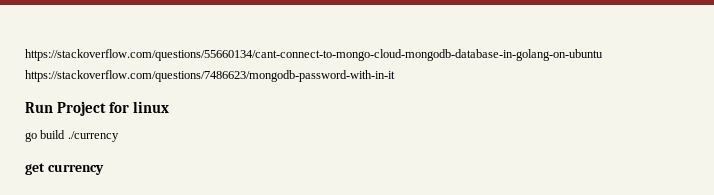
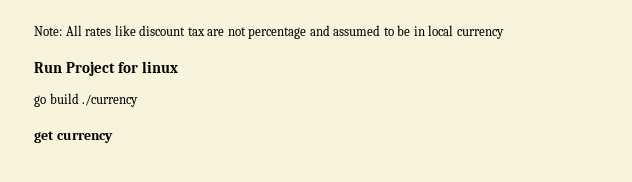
[25,49,603,61] [25,70,395,82] https://stackoverflow.com/questions/55660134/cant-connect-to-mongo-cloud-mongodb-database-in-golang-on-ubuntu https://stackoverflow.com/questions/7486623/mongodb-password-with-in-it -> [34,25,504,39] Note: All rates like discount tax are not percentage and assumed to be in local currency

